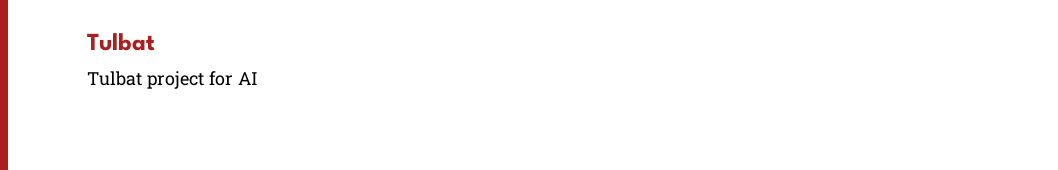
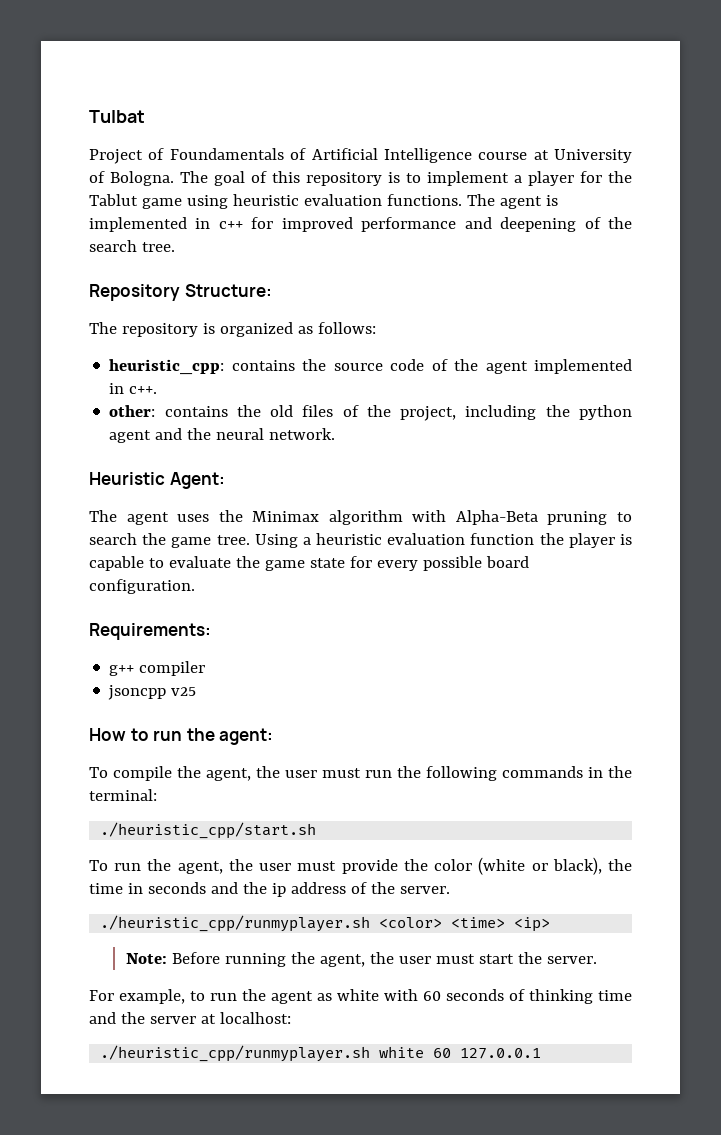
[87,71,258,89] Tulbat project for AI -> [89,148,632,164] [89,171,632,186] [89,194,558,209] [89,217,632,232] [89,240,175,252] [89,284,272,301] [89,322,376,337] [109,359,632,375] [109,383,158,394] [109,405,632,421] [109,428,336,443] [89,472,225,489] [89,510,632,525] [89,533,632,548] [89,556,529,571] [89,579,195,594] [89,623,211,640] [109,661,206,676] [108,685,197,700] [89,728,274,745] [89,766,632,781] [89,789,157,801] [100,822,317,839] [89,857,632,875] [89,882,450,897] [100,915,551,932] [125,952,597,967] [89,989,632,1004] [89,1012,291,1024] [100,1045,542,1062] Project of Foundamentals of Artificial Intelligence course at University of Bologna. The goal of this repository is to implement a player for the Tablut game using heuristic evaluation functions. The agent is implemented in c++ for improved performance and deepening of the search tree. // Repository Structure: // The repository is organized as follows: // heuristic_cpp: contains the source code of the agent implemented in c++. // other: contains the old files of the project, including the python agent and the neural network. // Heuristic Agent: // The agent uses the Minimax algorithm with Alpha-Beta pruning to search the game tree. Using a heuristic evaluation function the player is capable to evaluate the game state for every possible board configuration. // Requirements: // g++ compiler // jsoncpp v25 // How to run the agent: // To compile the agent, the user must run the following commands in the terminal: // ./heuristic_cpp/start.sh // To run the agent, the user must provide the color (white or black), the time in seconds and the ip address of the server. // ./heuristic_cpp/runmyplayer.sh <color> <time> <ip> // Note: Before running the agent, the user must start the server. // For example, to run the agent as white with 60 seconds of thinking time and the server at localhost: // ./heuristic_cpp/runmyplayer.sh white 60 127.0.0.1

